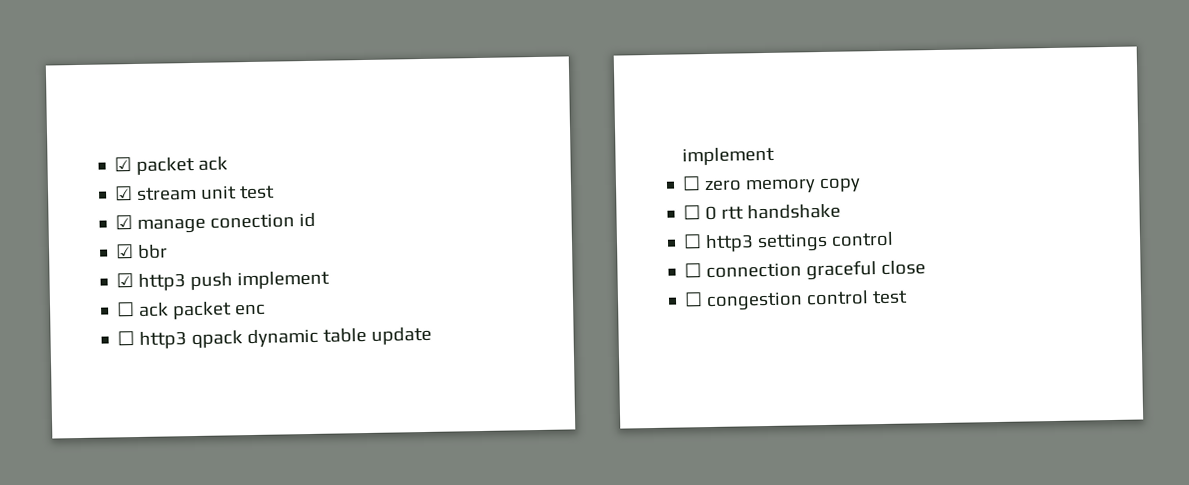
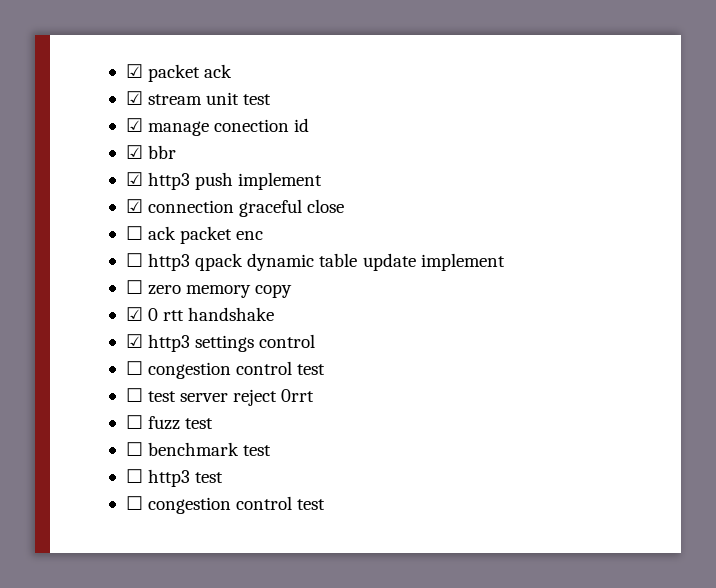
(331, 280) none -> [125,199,345,217] // ☑ connection graceful close
[683,205,702,220] ☐ -> [125,307,143,321] ☑
[683,234,703,249] ☐ -> [125,334,143,348] ☑
[706,260,927,281] connection graceful close -> [148,361,326,379] [125,388,315,406] [125,415,214,430] [125,442,272,456] [125,469,224,487] congestion control test // ☐ test server reject 0rrt // ☐ fuzz test // ☐ benchmark test // ☐ http3 test

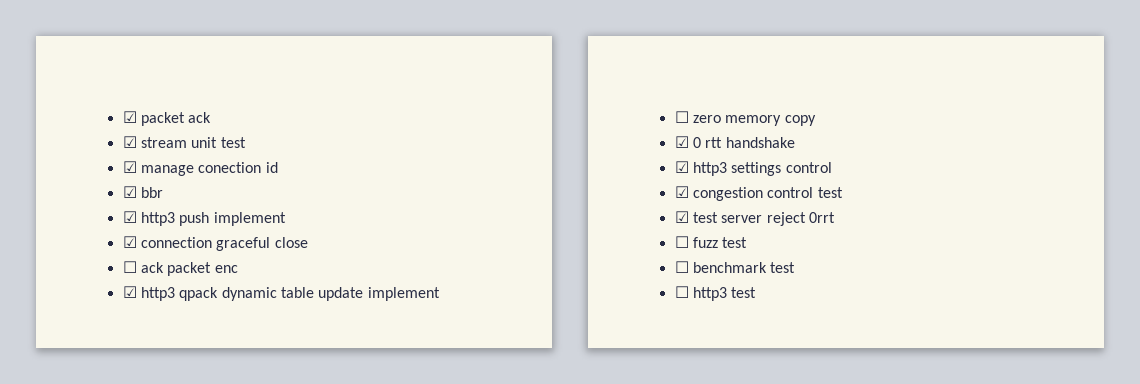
[125,253,143,267] ☐ -> [122,286,137,298] ☑
[125,361,143,375] ☐ -> [674,186,689,198] ☑
[125,388,143,402] ☐ -> [674,211,689,223] ☑
[125,496,326,514] // ☐ congestion control test -> (757, 292) none

